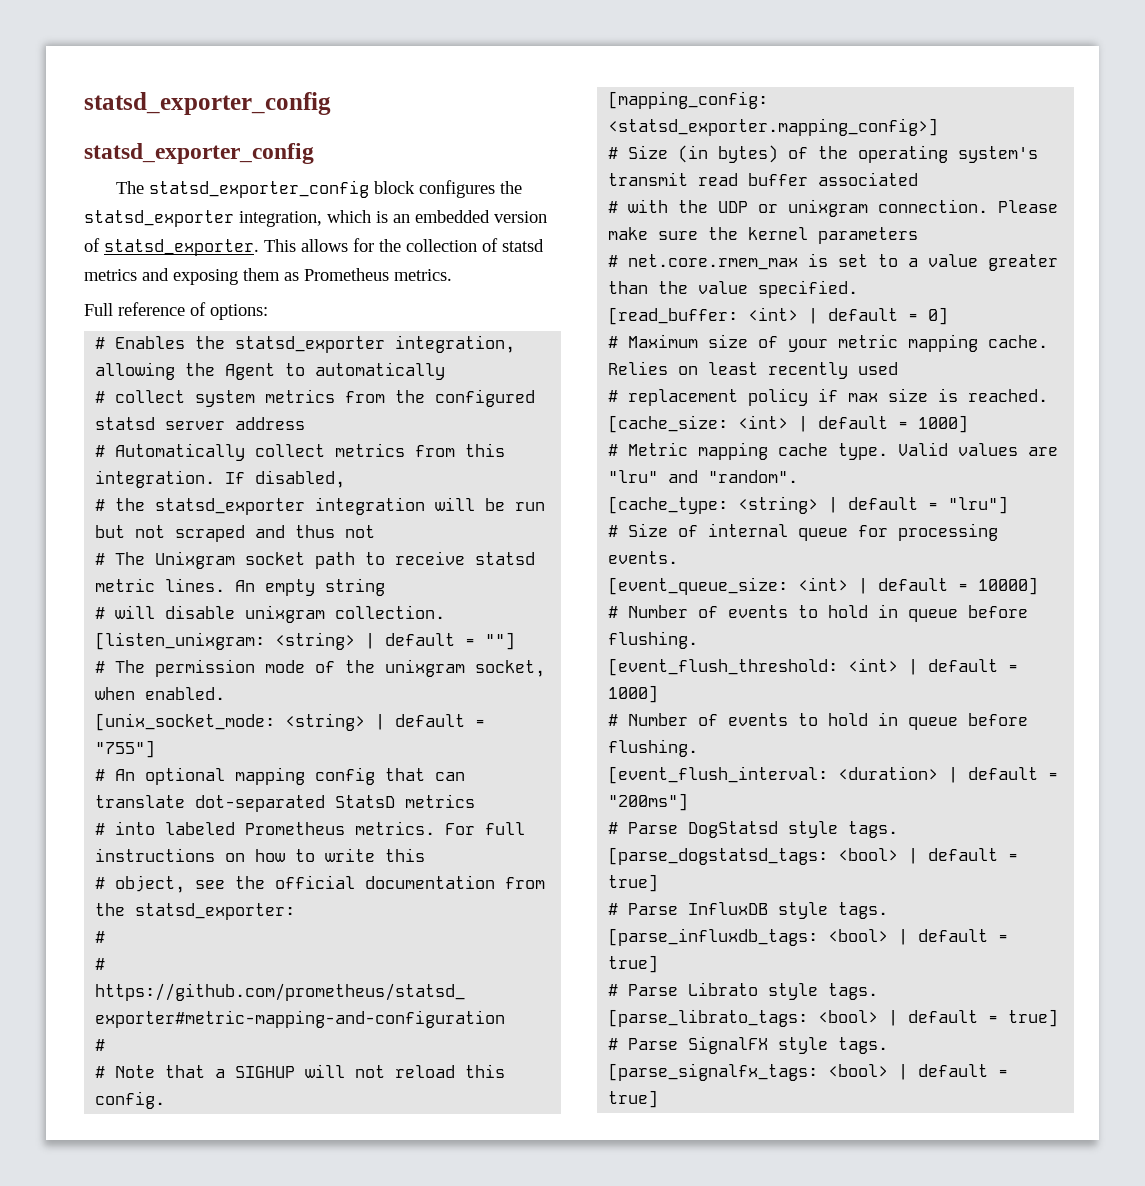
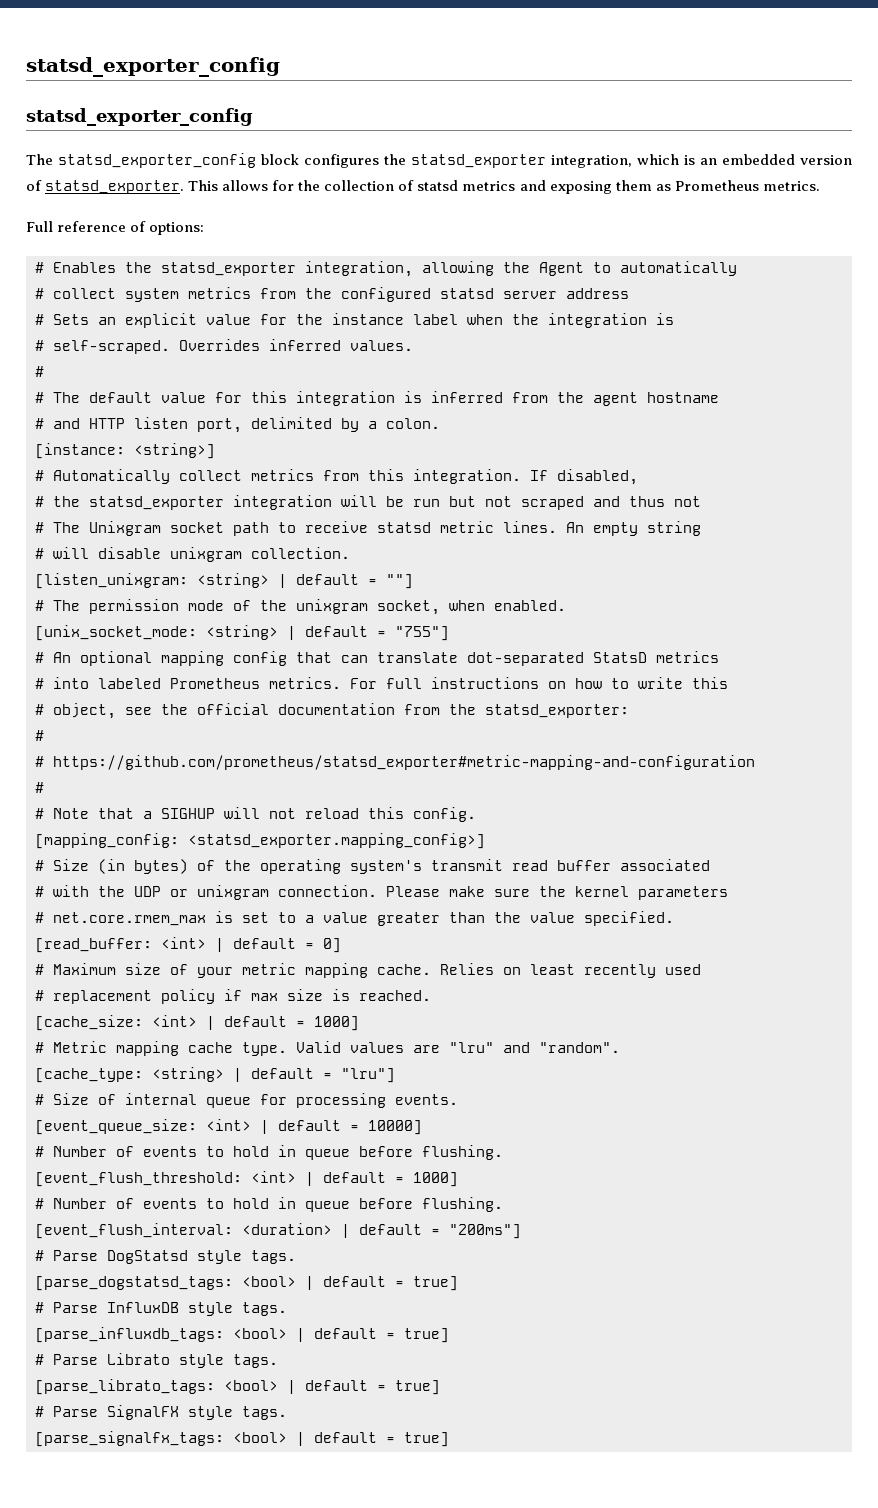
(306, 423) none -> [35,313,674,328] [35,339,413,354] [35,366,44,377] [35,391,719,406] [35,417,440,433] [35,443,215,459] // # Sets an explicit value for the instance label when the integration is // # self-scraped. Overrides inferred values. // # // # The default value for this integration is inferred from the agent hostname // # and HTTP listen port, delimited by a colon. // [instance: <string>]

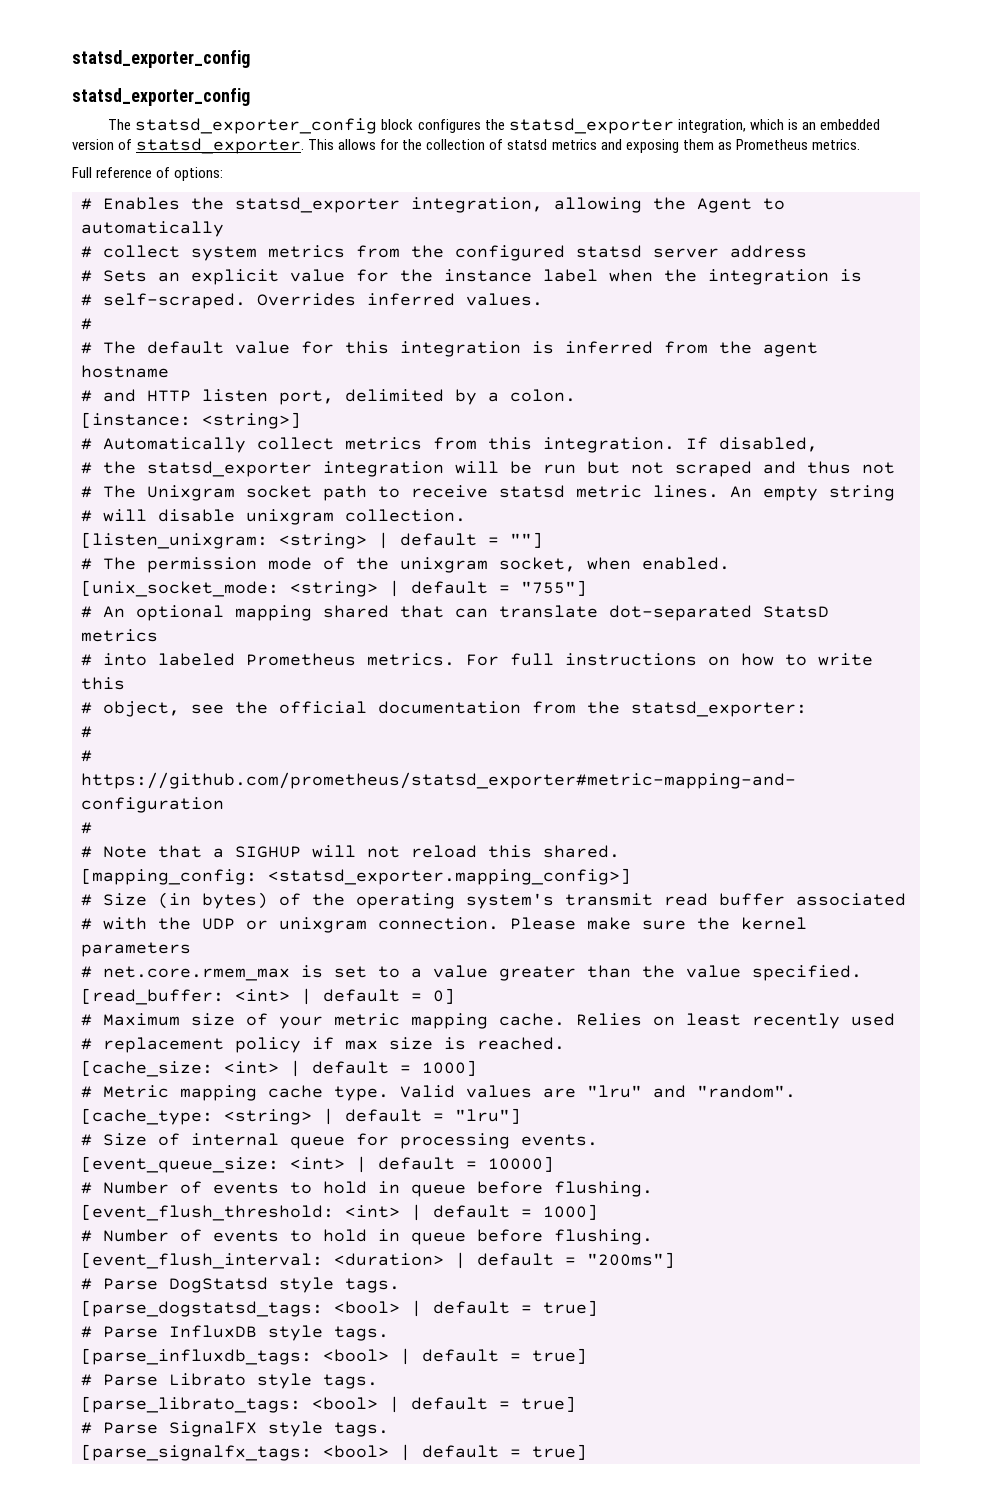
[233,651,287,666] config -> [323,605,389,618] shared
[413,807,476,822] config. -> [543,845,620,858] shared.

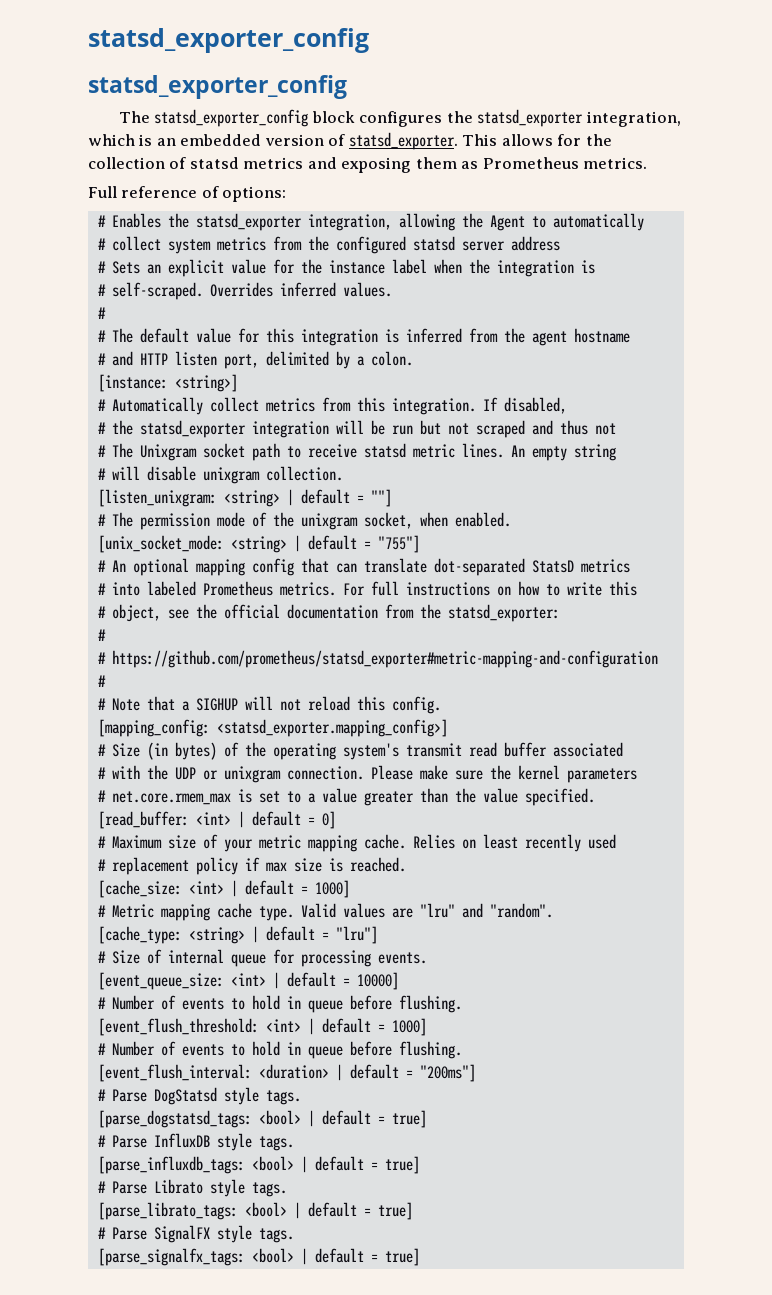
[323,605,389,618] shared -> [251,558,294,576] config
[543,845,620,858] shared. -> [391,696,441,714] config.

